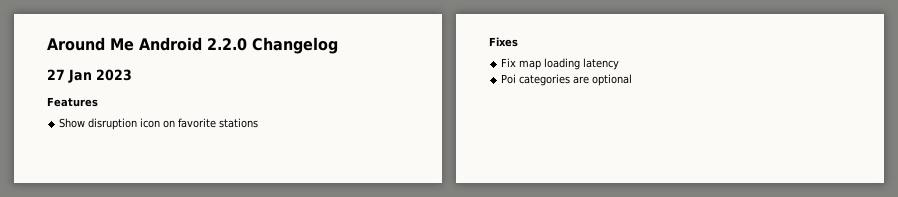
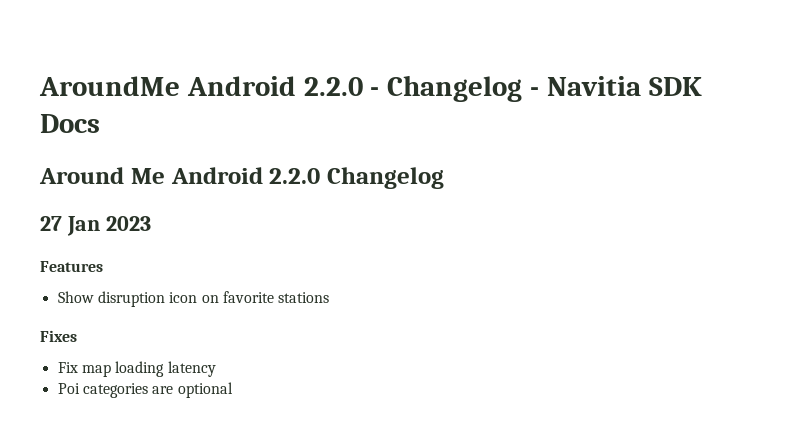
(47, 44) none -> [39,75,702,102] [40,114,100,133] AroundMe Android 2.2.0 - Changelog - Navitia SDK Docs //

